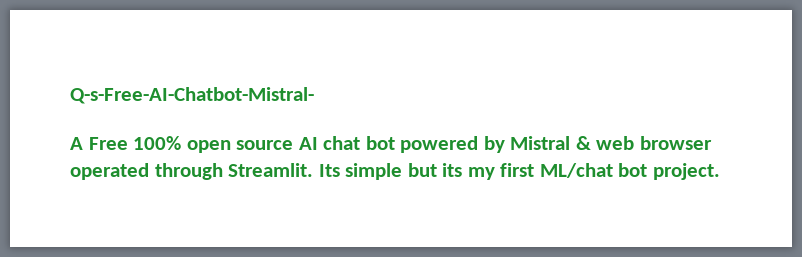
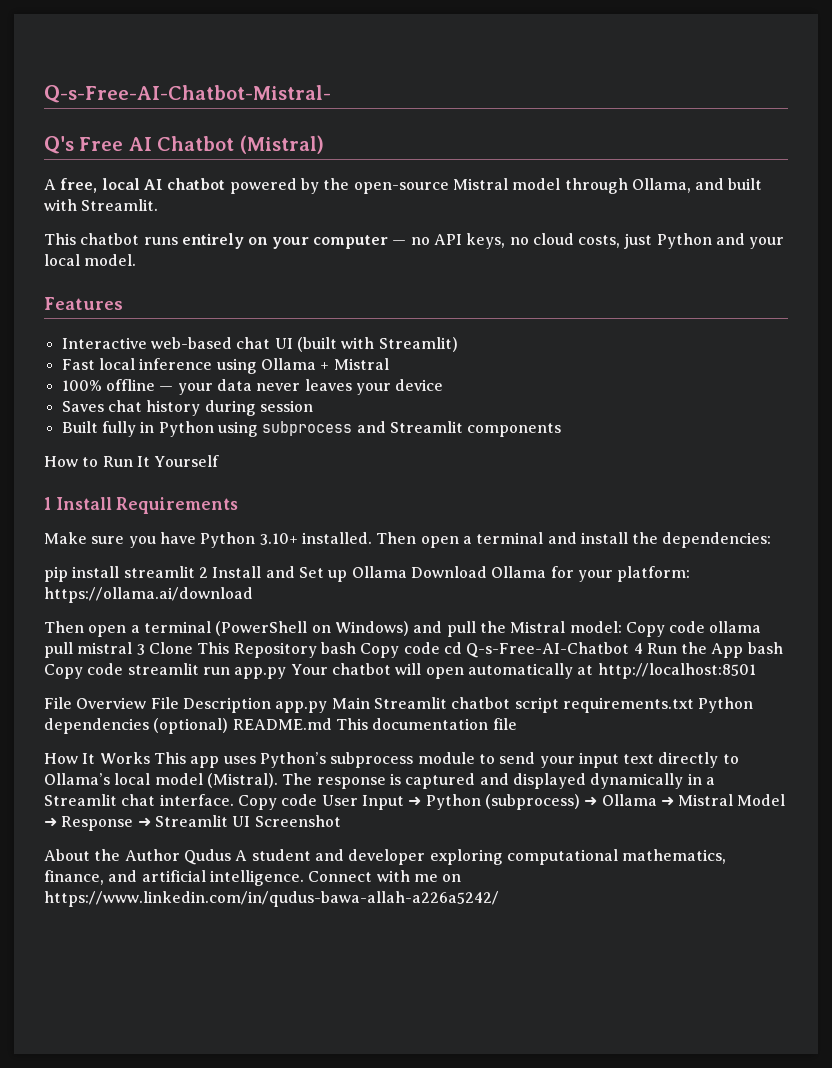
[70,136,712,153] [70,163,720,180] A Free 100% open source AI chat bot powered by Mistral & web browser operated through Streamlit. Its simple but its my first ML/chat bot project. -> [44,135,324,154] [44,178,763,194] [44,199,159,211] [44,233,785,249] [44,254,137,266] [44,297,123,310] [61,337,458,352] [61,358,389,374] [61,379,444,395] [61,400,313,416] [61,421,562,437] [44,455,220,467] [44,497,239,514] [44,532,772,548] [44,566,691,582] [44,587,253,603] [44,621,762,637] [44,642,783,658] [44,663,757,679] [44,697,754,713] [44,718,517,734] [44,752,739,768] [44,773,715,789] [44,794,786,810] [44,815,341,831] [44,849,727,865] [44,870,462,886] [44,891,499,907] Q's Free AI Chatbot (Mistral) // A free, local AI chatbot powered by the open-source Mistral model through Ollama, and built with Streamlit. // This chatbot runs entirely on your computer — no API keys, no cloud costs, just Python and your local model. // Features // Interactive web-based chat UI (built with Streamlit) // Fast local inference using Ollama + Mistral // 100% offline — your data never leaves your device // Saves chat history during session // Built fully in Python using subprocess and Streamlit components // How to Run It Yourself // 1 Install Requirements // Make sure you have Python 3.10+ installed. Then open a terminal and install the dependencies: // pip install streamlit 2 Install and Set up Ollama Download Ollama for your platform: https://ollama.ai/download // Then open a terminal (PowerShell on Windows) and pull the Mistral model: Copy code ollama pull mistral 3 Clone This Repository bash Copy code cd Q-s-Free-AI-Chatbot 4 Run the App bash Copy code streamlit run app.py Your chatbot will open automatically at http://localhost:8501 // File Overview File Description app.py Main Streamlit chatbot script requirements.txt Python dependencies (optional) README.md This documentation file // How It Works This app uses Python’s subprocess module to send your input text directly to Ollama’s local model (Mistral). The response is captured and displayed dynamically in a Streamlit chat interface. Copy code User Input ➜ Python (subprocess) ➜ Ollama ➜ Mistral Model ➜ Response ➜ Streamlit UI Screenshot // About the Author Qudus A student and developer exploring computational mathematics, finance, and artificial intelligence. Connect with me on https://www.linkedin.com/in/qudus-bawa-allah-a226a5242/

